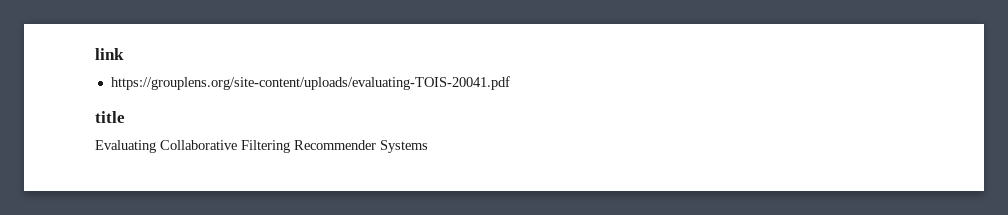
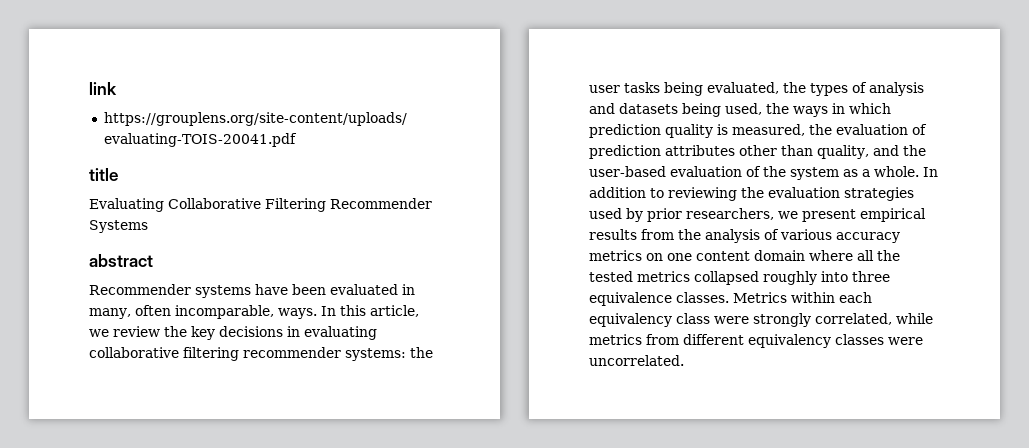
(428, 146) none -> [89,254,153,267] [89,284,415,298] [89,305,419,319] [89,326,377,340] [89,347,433,361] [589,82,924,96] [589,103,891,117] [589,124,927,138] [589,145,926,159] [589,166,938,180] [589,187,914,201] [589,208,926,222] [589,229,900,243] [589,250,900,261] [589,271,890,285] [589,292,872,306] [589,313,933,327] [589,334,923,348] [589,355,684,366] // abstract // Recommender systems have been evaluated in many, often incomparable, ways. In this article, we review the key decisions in evaluating collaborative filtering recommender systems: the user tasks being evaluated, the types of analysis and datasets being used, the ways in which prediction quality is measured, the evaluation of prediction attributes other than quality, and the user-based evaluation of the system as a whole. In addition to reviewing the evaluation strategies used by prior researchers, we present empirical results from the analysis of various accuracy metrics on one content domain where all the tested metrics collapsed roughly into three equivalence classes. Metrics within each equivalency class were strongly correlated, while metrics from different equivalency classes were uncorrelated.

